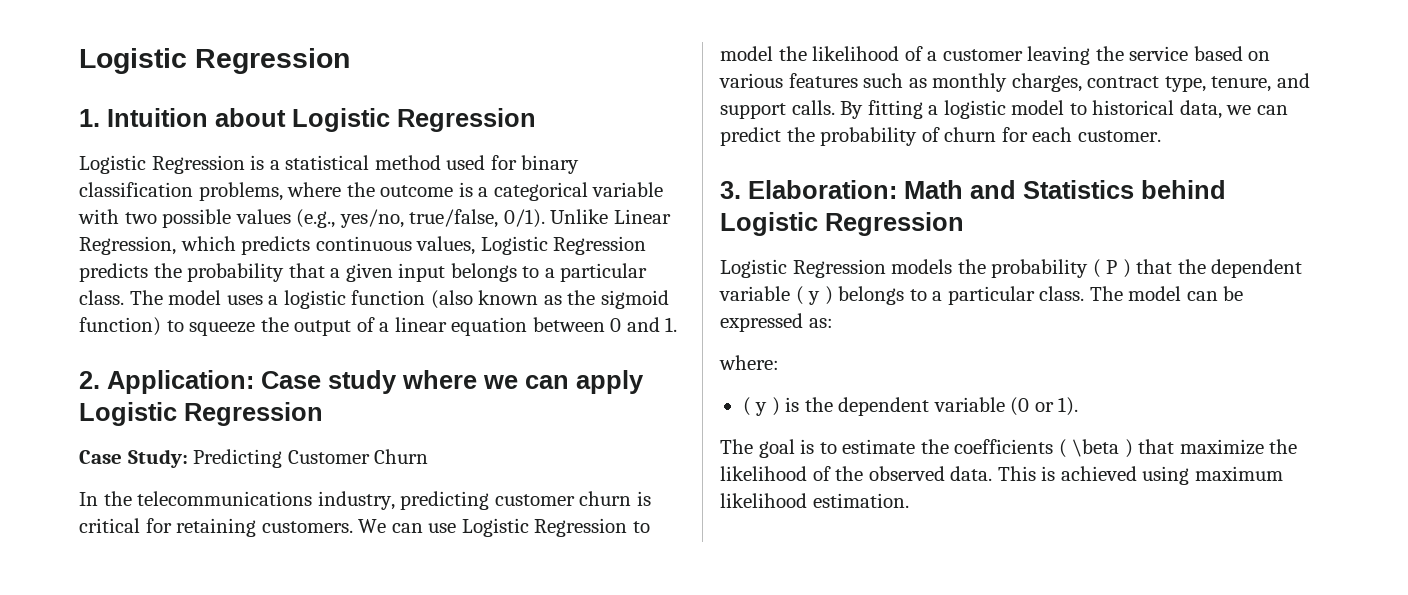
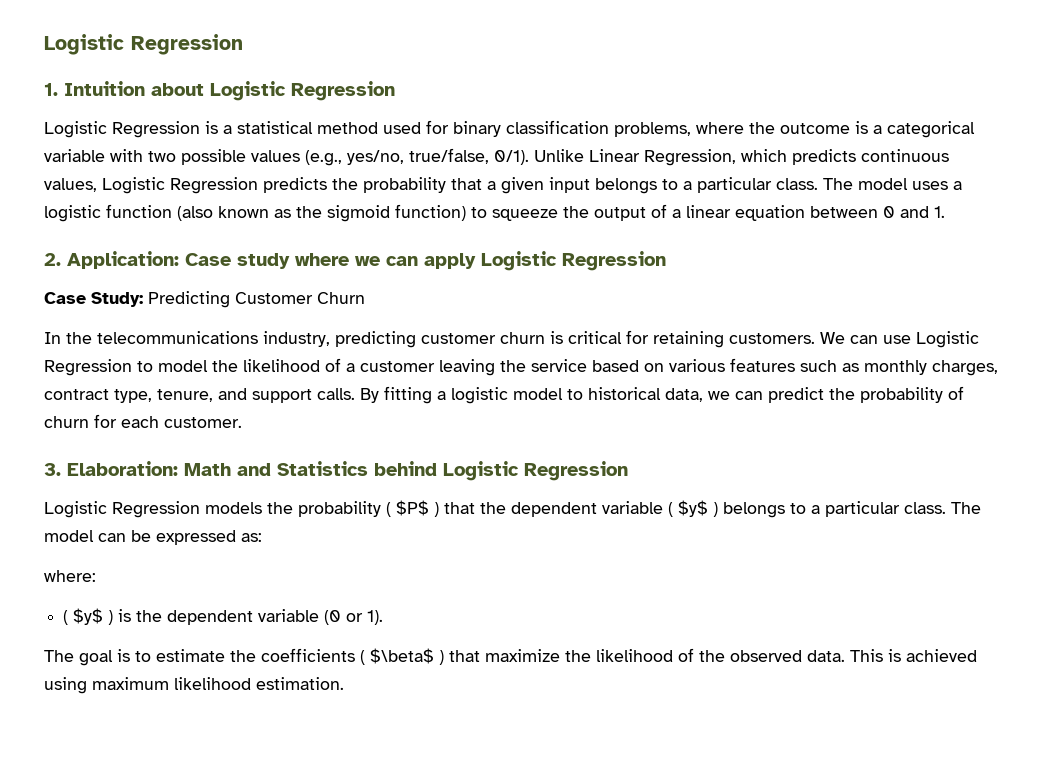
[1106,260,1118,274] P -> [396,500,429,516] $P$
[808,291,821,305] y -> [678,500,708,517] $y$
[755,402,768,416] y -> [73,608,104,625] $y$
[1072,439,1120,457] \beta -> [370,648,434,664] $\beta$

